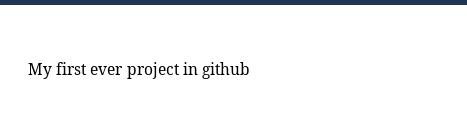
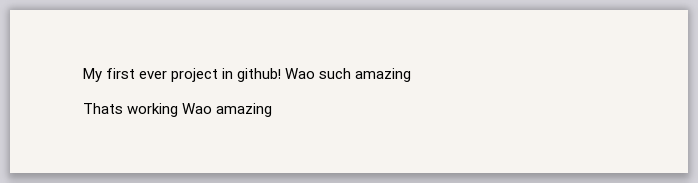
[201,62,250,79] github -> [237,68,412,82] [83,103,273,117] github! Wao such amazing // Thats working Wao amazing

